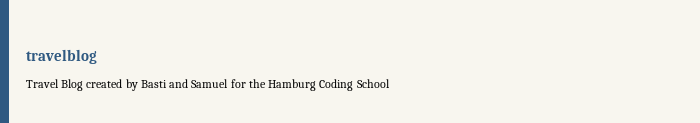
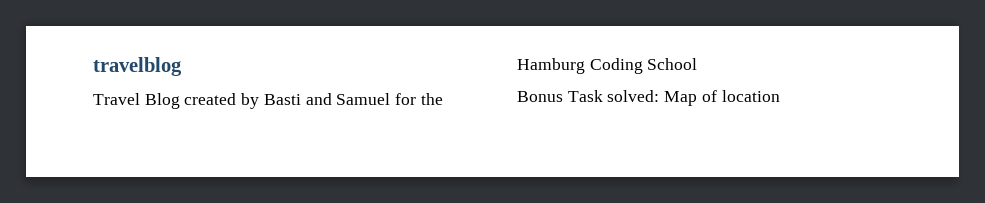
(390, 83) none -> [517,90,780,106] // Bonus Task solved: Map of location

